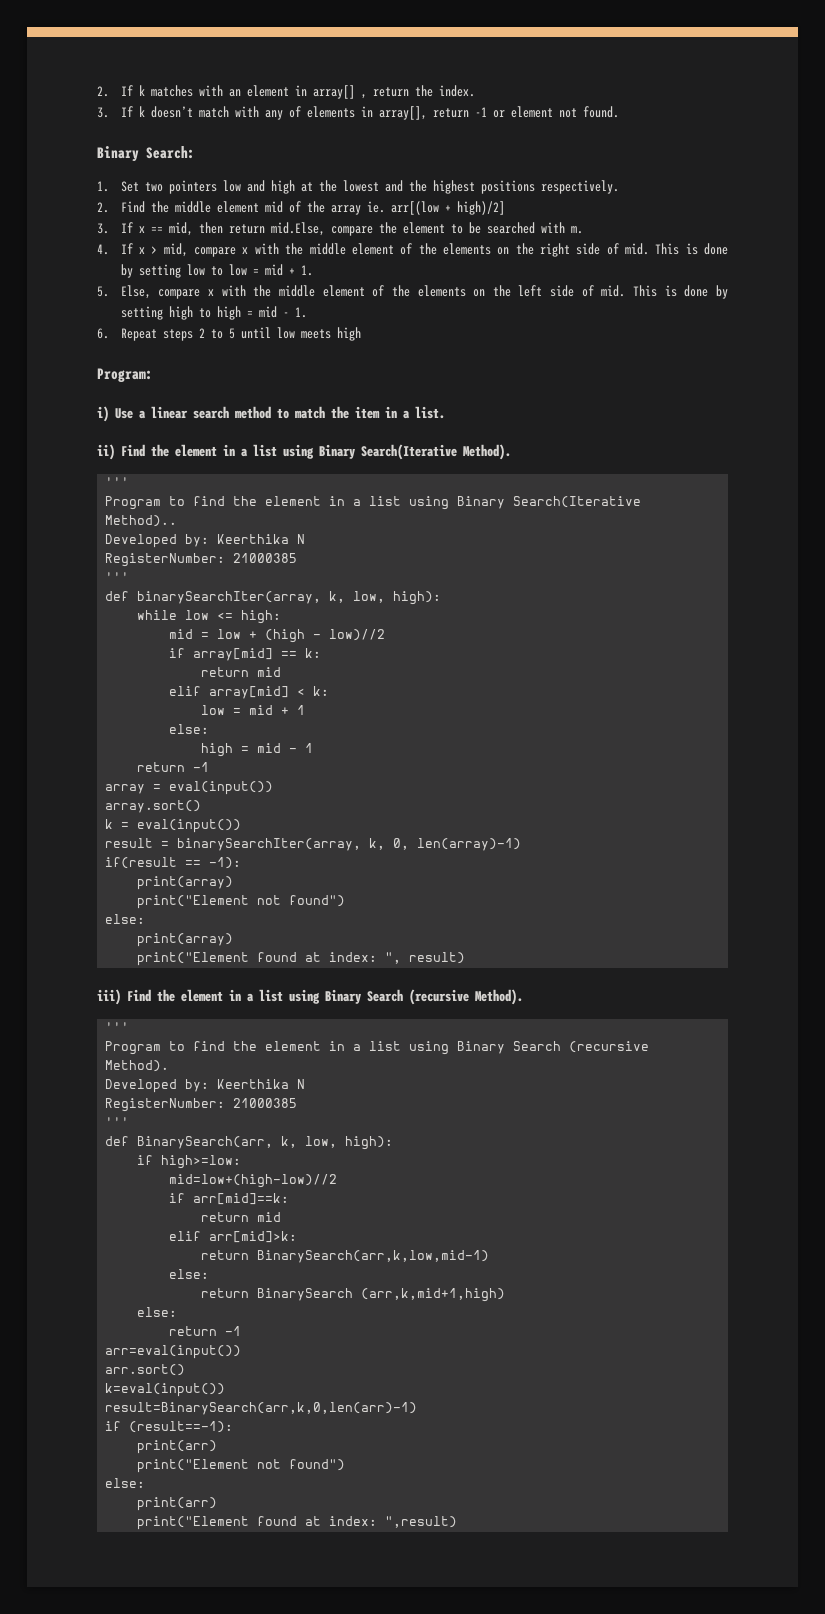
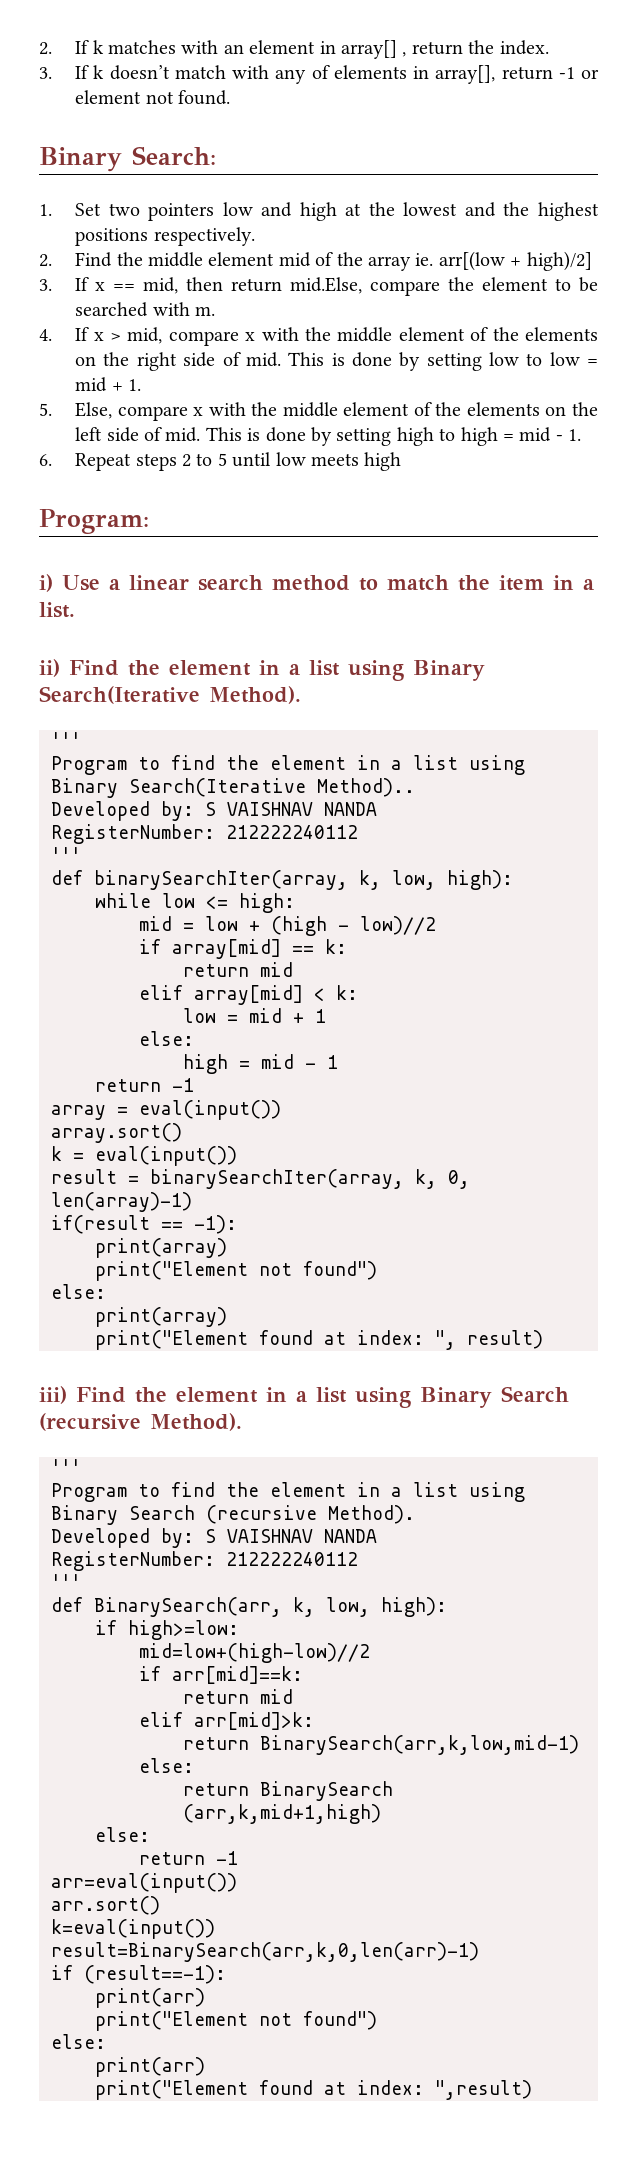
[217,534,306,544] [105,553,298,567] Keerthika N // RegisterNumber: 21000385 -> [205,802,377,816] [51,824,358,844] S VAISHNAV NANDA // RegisterNumber: 212222240112
[217,1079,306,1089] [105,1098,298,1112] Keerthika N // RegisterNumber: 21000385 -> [205,1529,377,1543] [51,1551,358,1571] S VAISHNAV NANDA // RegisterNumber: 212222240112

